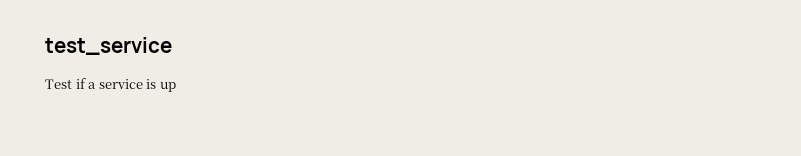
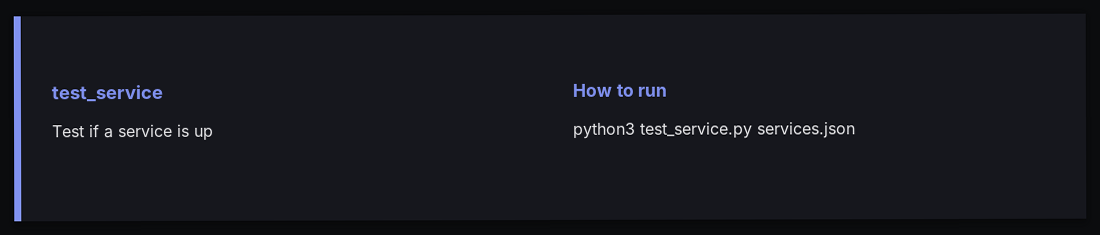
(176, 87) none -> [572,83,668,97] [573,121,856,139] // How to run // python3 test_service.py services.json

